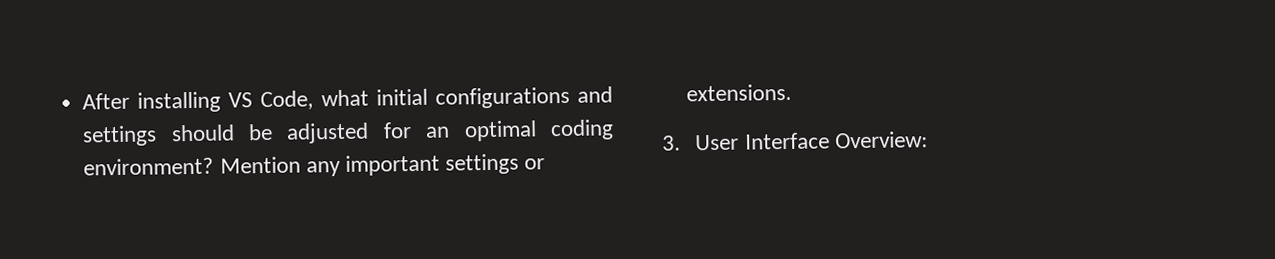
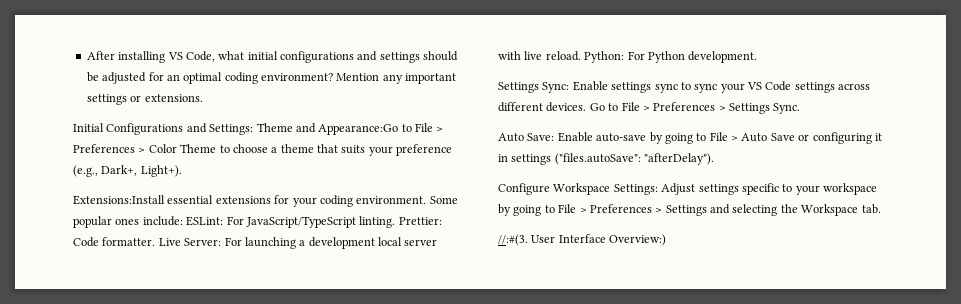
[662,135,681,151] 3. -> [73,123,444,135] [73,144,453,156] [73,165,182,177] [73,195,458,207] [73,216,442,228] [73,237,438,249] [498,51,758,63] [498,81,871,93] [498,102,801,114] [498,132,882,144] [498,153,715,165] [498,183,877,195] [498,204,881,216] [498,234,528,246] Initial Configurations and Settings: Theme and Appearance:Go to File > Preferences > Color Theme to choose a theme that suits your preference (e.g., Dark+, Light+). // Extensions:Install essential extensions for your coding environment. Some popular ones include: ESLint: For JavaScript/TypeScript linting. Prettier: Code formatter. Live Server: For launching a development local server with live reload. Python: For Python development. // Settings Sync: Enable settings sync to sync your VS Code settings across different devices. Go to File > Preferences > Settings Sync. // Auto Save: Enable auto-save by going to File > Auto Save or configuring it in settings ("files.autoSave": "afterDelay"). // Configure Workspace Settings: Adjust settings specific to your workspace by going to File > Preferences > Settings and selecting the Workspace tab. // //:#(3.
[834,131,928,149] Overview: -> [609,234,667,246] Overview:)

